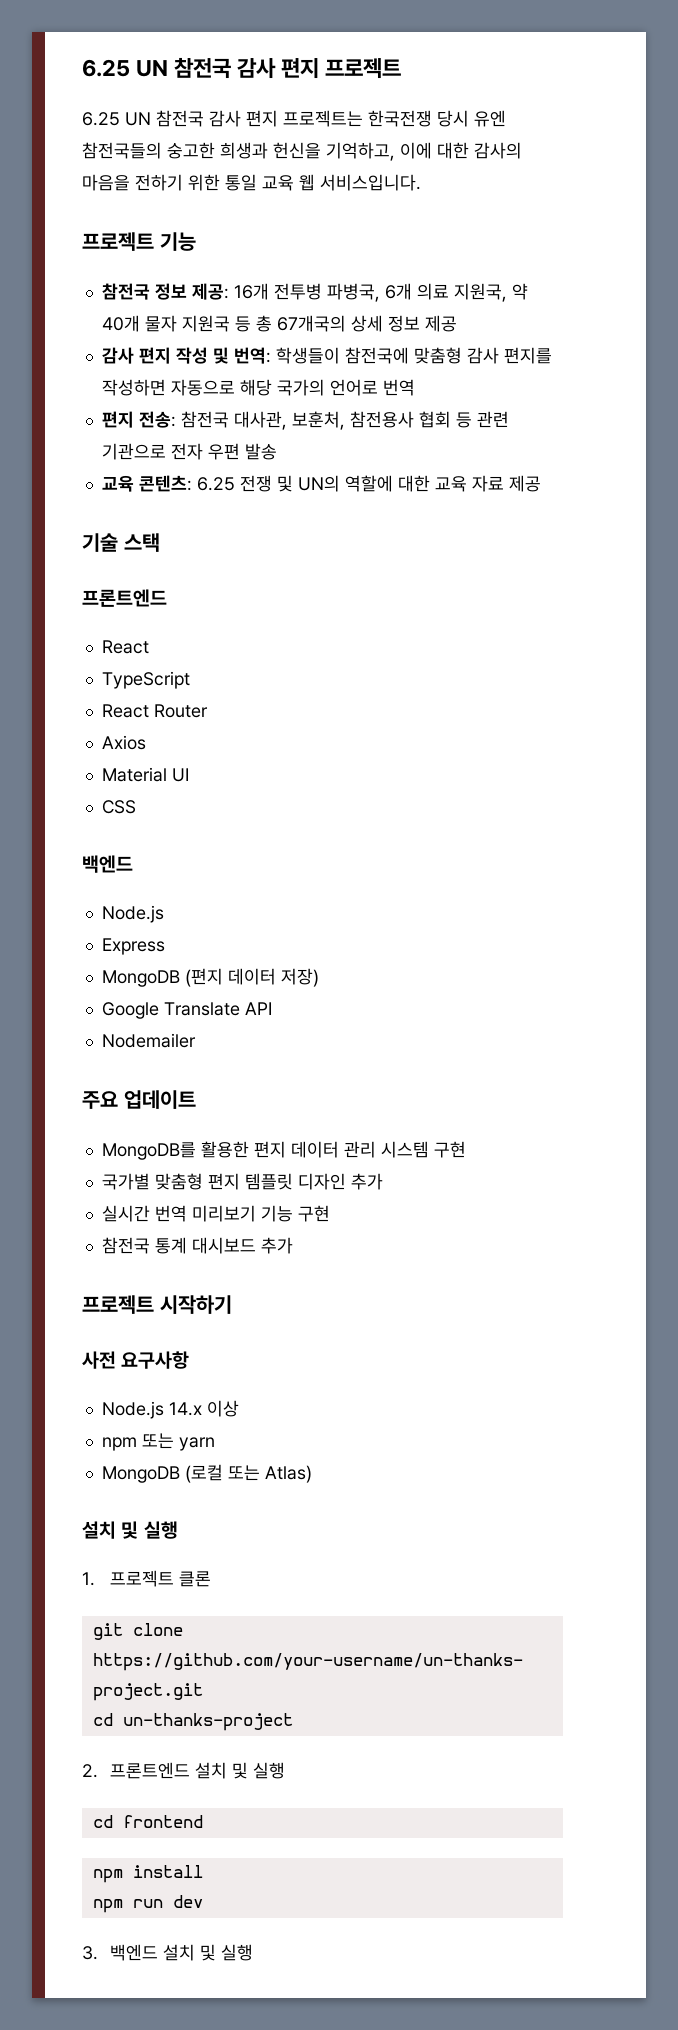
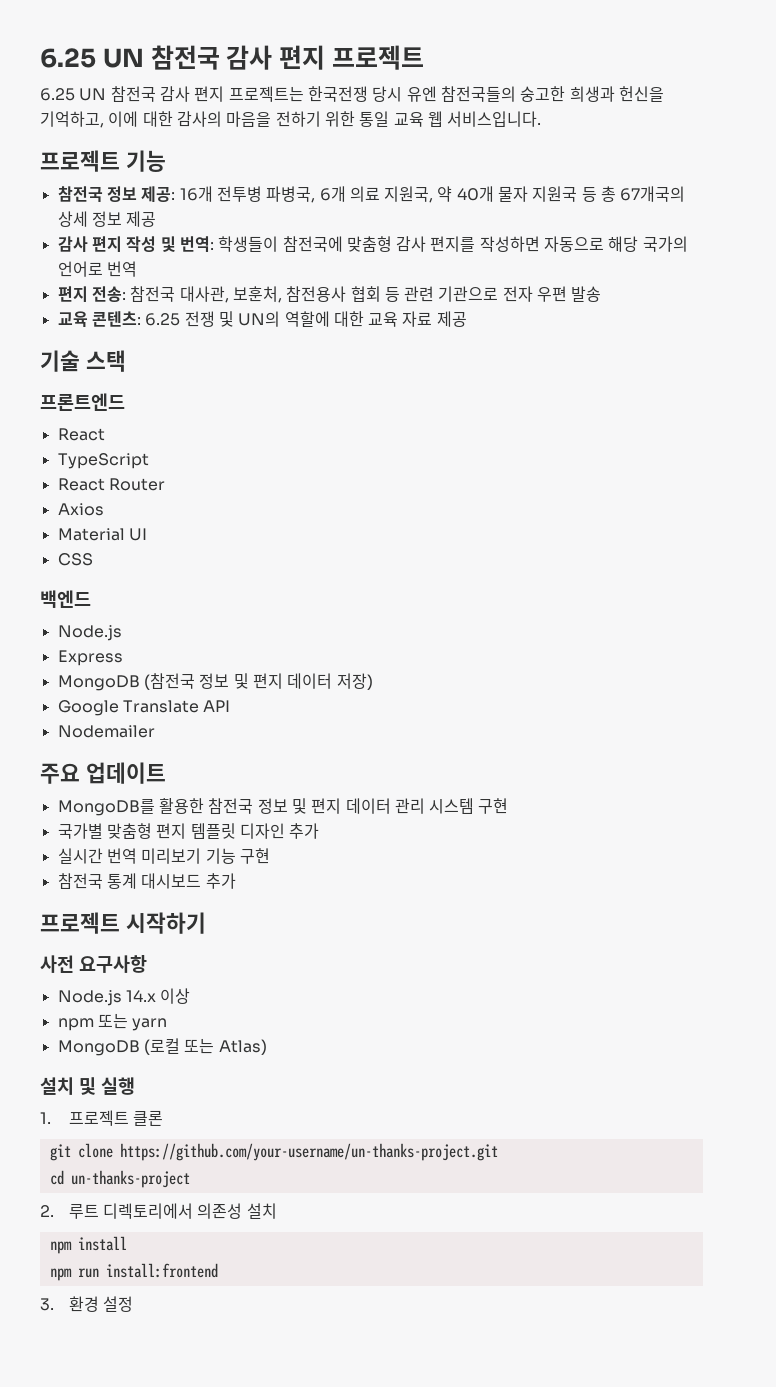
[184,968,223,987] (편지 -> [143,673,283,690] (참전국 정보 및 편지
(249, 1149) none -> [208,798,307,814] 참전국 정보 및
[110,1762,286,1779] [92,1815,203,1828] 프론트엔드 설치 및 실행 // cd frontend -> [68,1203,277,1219] 루트 디렉토리에서 의존성 설치
[172,1895,203,1908] dev -> [105,1263,218,1278] install:frontend
[110,1944,254,1961] 백엔드 설치 및 실행 -> [68,1296,134,1312] 환경 설정

